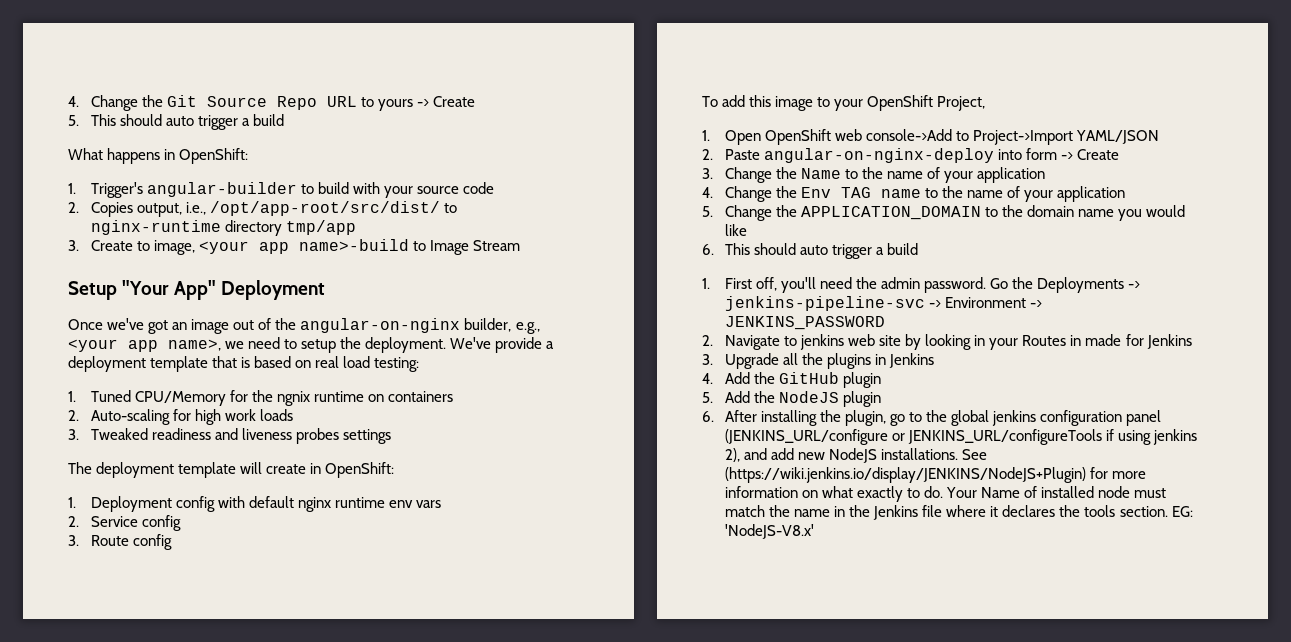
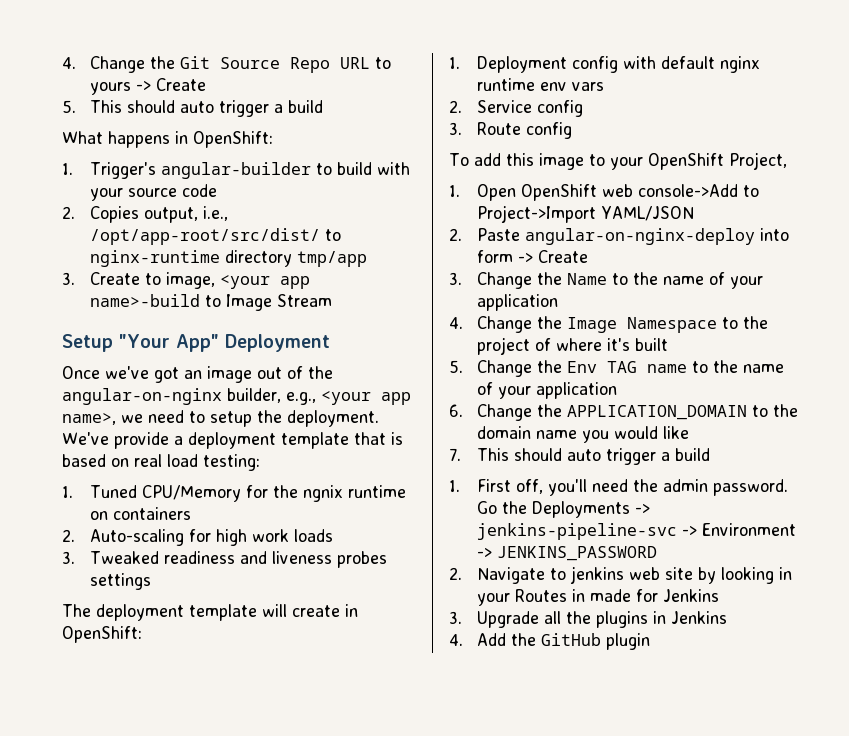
(797, 192) none -> [567,316,769,333] [477,337,669,355] [449,360,563,377] Image Namespace to the project of where it's built // 5. Change the
[702,206,713,217] 5. -> [449,404,463,417] 6.
[702,244,714,255] 6. -> [449,448,461,461] 7.
[702,391,882,407] [702,410,1162,426] [724,429,1198,445] [724,448,988,463] [724,467,1147,483] [724,486,1167,502] [724,505,1193,520] [724,524,814,539] // 5. Add the NodeJS plugin // 6. After installing the plugin, go to the global jenkins configuration panel (JENKINS_URL/configure or JENKINS_URL/configureTools if using jenkins 2), and add new NodeJS installations. See (https://wiki.jenkins.io/display/JENKINS/NodeJS+Plugin) for more information on what exactly to do. Your Name of installed node must match the name in the Jenkins file where it declares the tools section. EG: 'NodeJS-V8.x' -> (651, 641) none

